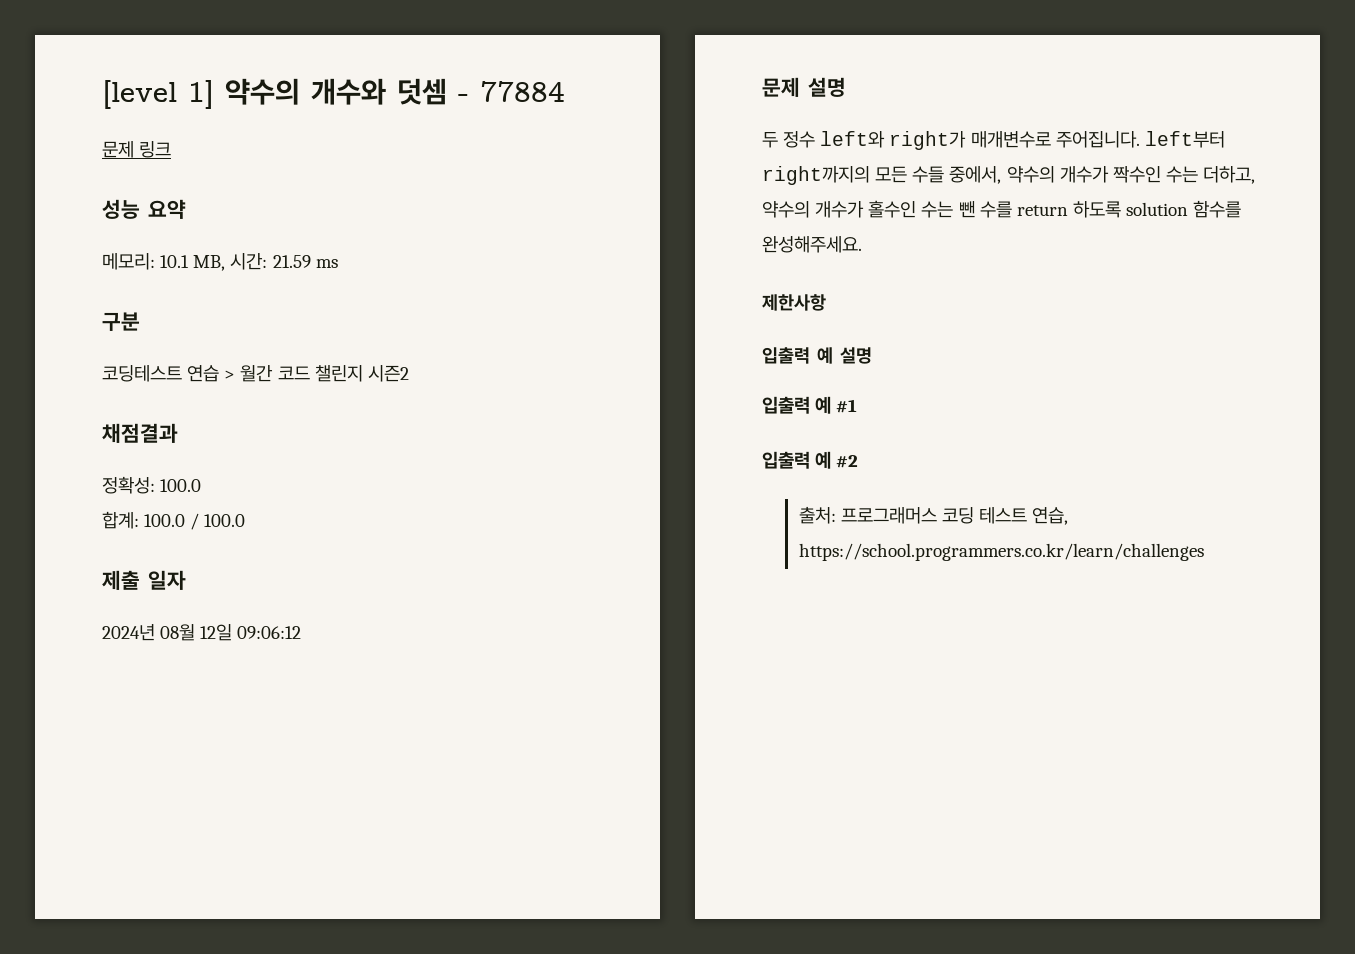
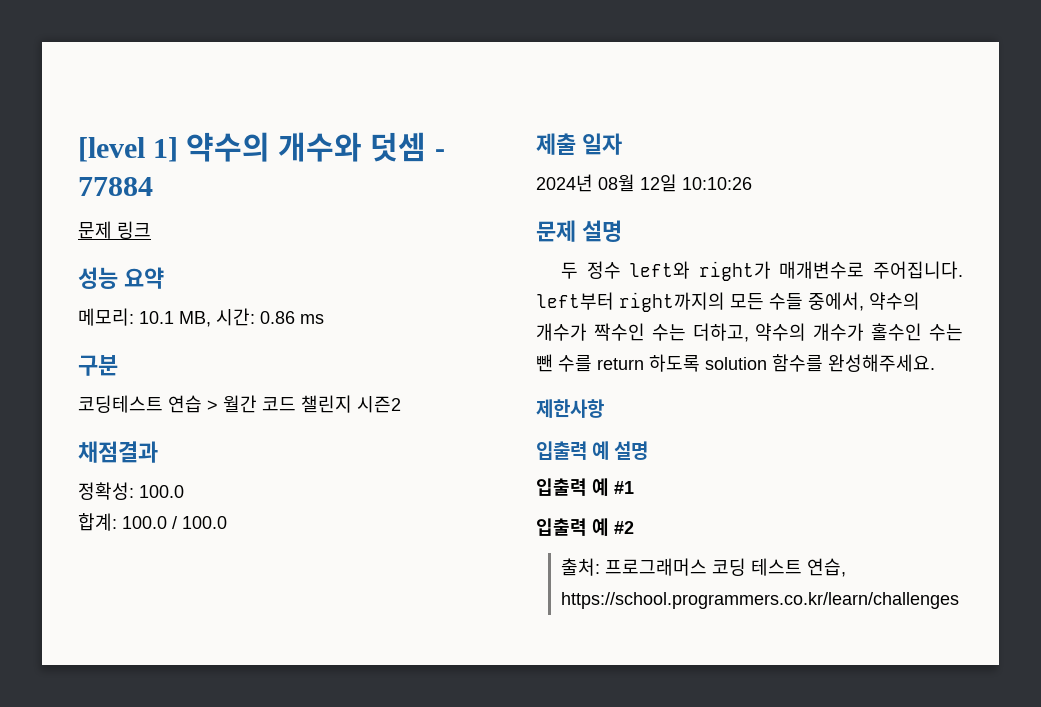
[272,255,311,268] 21.59 -> [260,311,295,324] 0.86
[237,626,302,639] 09:06:12 -> [682,177,752,190] 10:10:26

